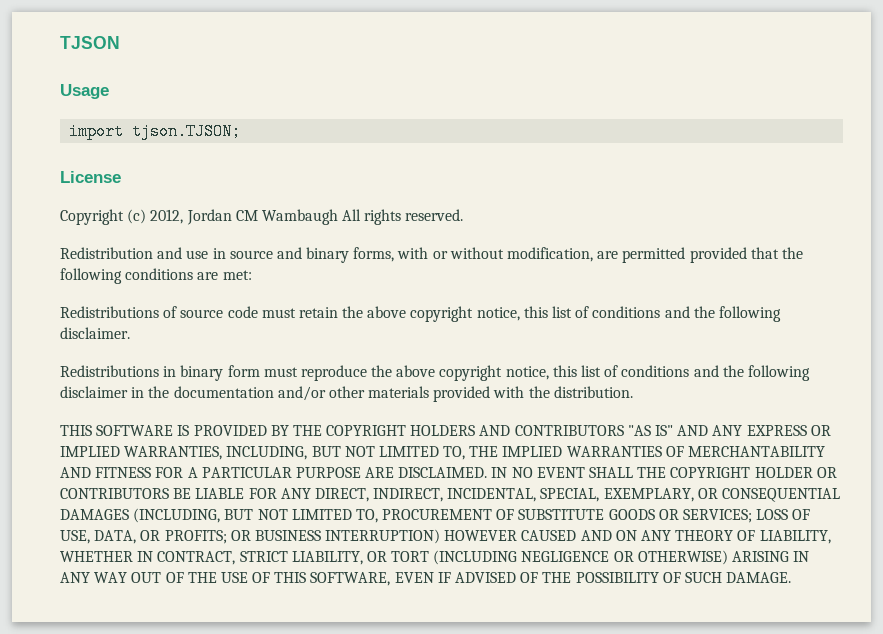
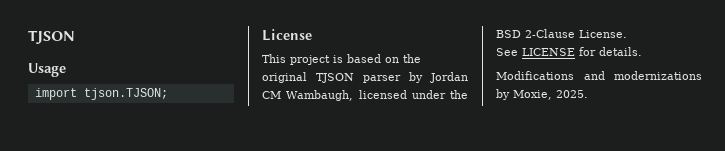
[60,209,464,225] [60,247,803,263] [60,268,252,284] [60,306,781,322] [60,327,130,339] [60,365,810,381] [60,386,633,402] [60,425,831,436] [60,446,826,460] [60,467,837,478] [60,488,841,502] [60,508,811,523] [60,529,831,544] [60,550,810,565] [60,572,792,586] Copyright (c) 2012, Jordan CM Wambaugh All rights reserved. // Redistribution and use in source and binary forms, with or without modification, are permitted provided that the following conditions are met: // Redistributions of source code must retain the above copyright notice, this list of conditions and the following disclaimer. // Redistributions in binary form must reproduce the above copyright notice, this list of conditions and the following disclaimer in the documentation and/or other materials provided with the distribution. // THIS SOFTWARE IS PROVIDED BY THE COPYRIGHT HOLDERS AND CONTRIBUTORS "AS IS" AND ANY EXPRESS OR IMPLIED WARRANTIES, INCLUDING, BUT NOT LIMITED TO, THE IMPLIED WARRANTIES OF MERCHANTABILITY AND FITNESS FOR A PARTICULAR PURPOSE ARE DISCLAIMED. IN NO EVENT SHALL THE COPYRIGHT HOLDER OR CONTRIBUTORS BE LIABLE FOR ANY DIRECT, INDIRECT, INCIDENTAL, SPECIAL, EXEMPLARY, OR CONSEQUENTIAL DAMAGES (INCLUDING, BUT NOT LIMITED TO, PROCUREMENT OF SUBSTITUTE GOODS OR SERVICES; LOSS OF USE, DATA, OR PROFITS; OR BUSINESS INTERRUPTION) HOWEVER CAUSED AND ON ANY THEORY OF LIABILITY, WHETHER IN CONTRACT, STRICT LIABILITY, OR TORT (INCLUDING NEGLIGENCE OR OTHERWISE) ARISING IN ANY WAY OUT OF THE USE OF THIS SOFTWARE, EVEN IF ADVISED OF THE POSSIBILITY OF SUCH DAMAGE. -> [262,54,421,65] [262,72,468,83] [262,90,468,101] [496,29,627,38] [496,47,642,56] [496,71,702,80] [496,89,588,100] This project is based on the original TJSON parser by Jordan CM Wambaugh, licensed under the BSD 2-Clause License. // See LICENSE for details. // Modifications and modernizations by Moxie, 2025.

